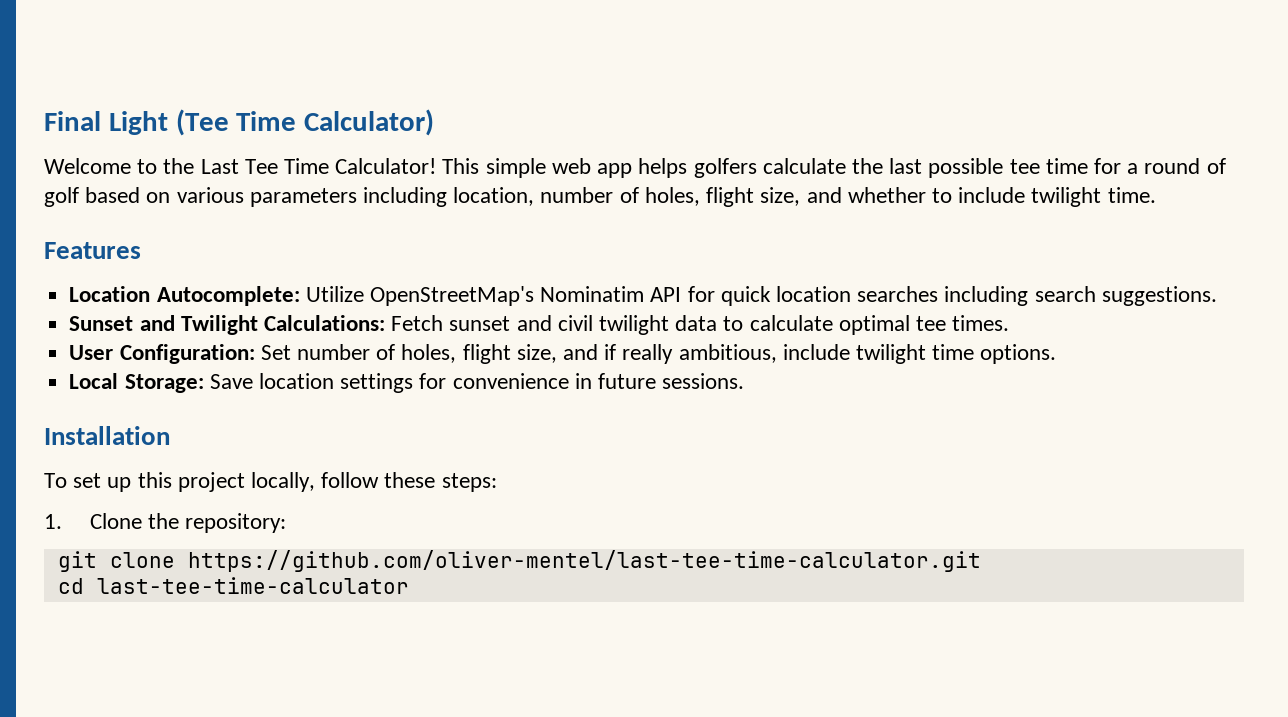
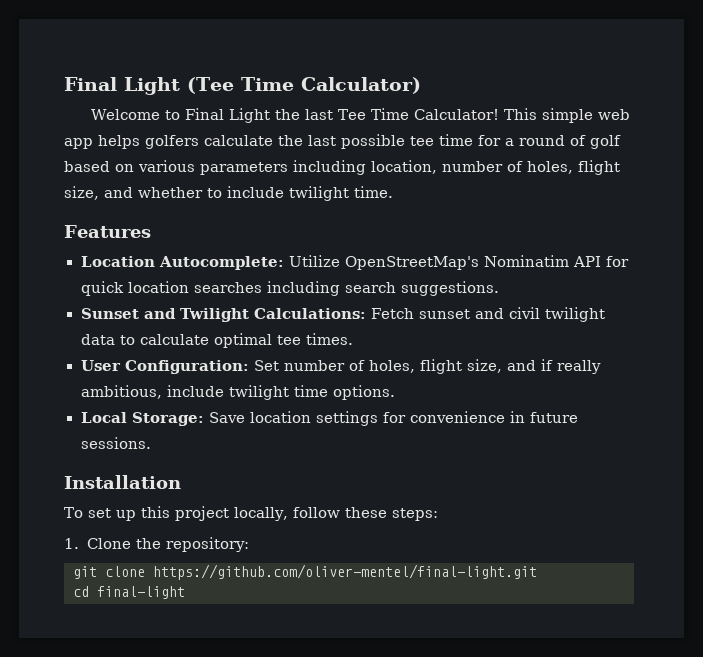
[163,158,239,174] the Last -> [184,108,333,123] Final Light the last
[187,550,981,572] https://github.com/oliver-mentel/last-tee-time-calculator.git -> [153,564,537,580] https://github.com/oliver-mentel/final-light.git
[96,577,409,594] last-tee-time-calculator -> [97,586,185,599] final-light

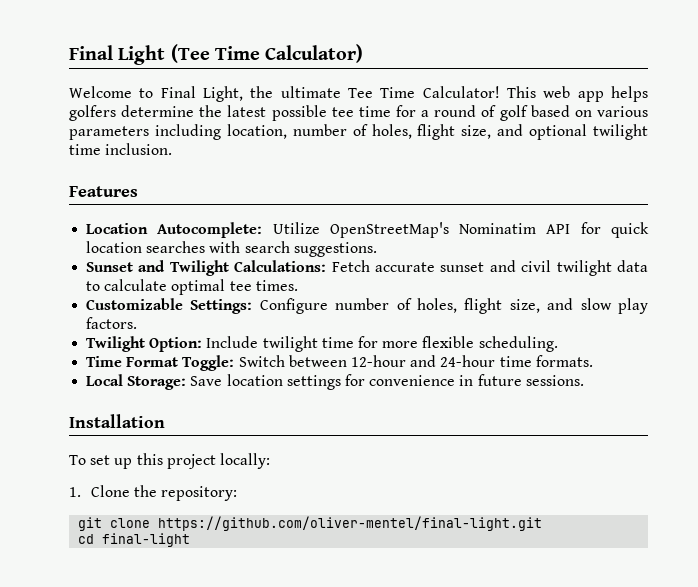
[228,108,333,123] Light the last -> [203,86,341,102] Light, the ultimate
[541,108,593,123] simple -> (536, 92) none
[204,135,336,146] calculate the last -> [121,105,267,117] determine the latest
[138,186,393,201] whether to include twilight time. -> [529,124,648,140] [69,143,173,155] optional twilight time inclusion.
[266,281,340,296] including -> [209,241,241,253] with
(415, 313) none -> [375,262,436,272] accurate
[80,359,601,374] [80,385,395,400] User Configuration: Set number of holes, flight size, and if really ambitious, include twilight time options. -> [86,298,648,314] [86,317,138,329] [86,336,558,352] [86,355,593,371] Customizable Settings: Configure number of holes, flight size, and slow play factors. // Twilight Option: Include twilight time for more flexible scheduling. // Time Format Toggle: Switch between 12-hour and 24-hour time formats.
[233,507,438,521] locally, follow these steps: -> [219,453,270,469] locally:

